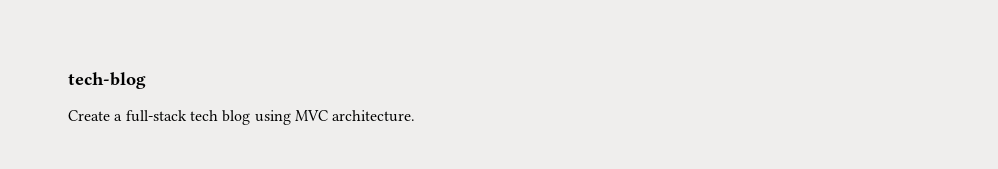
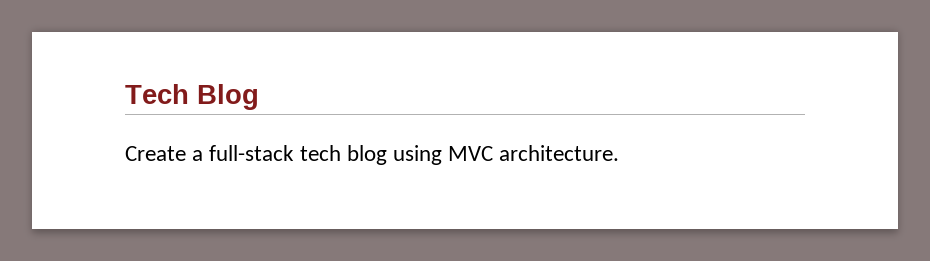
[68,72,146,89] tech-blog -> [125,84,259,110] Tech Blog

